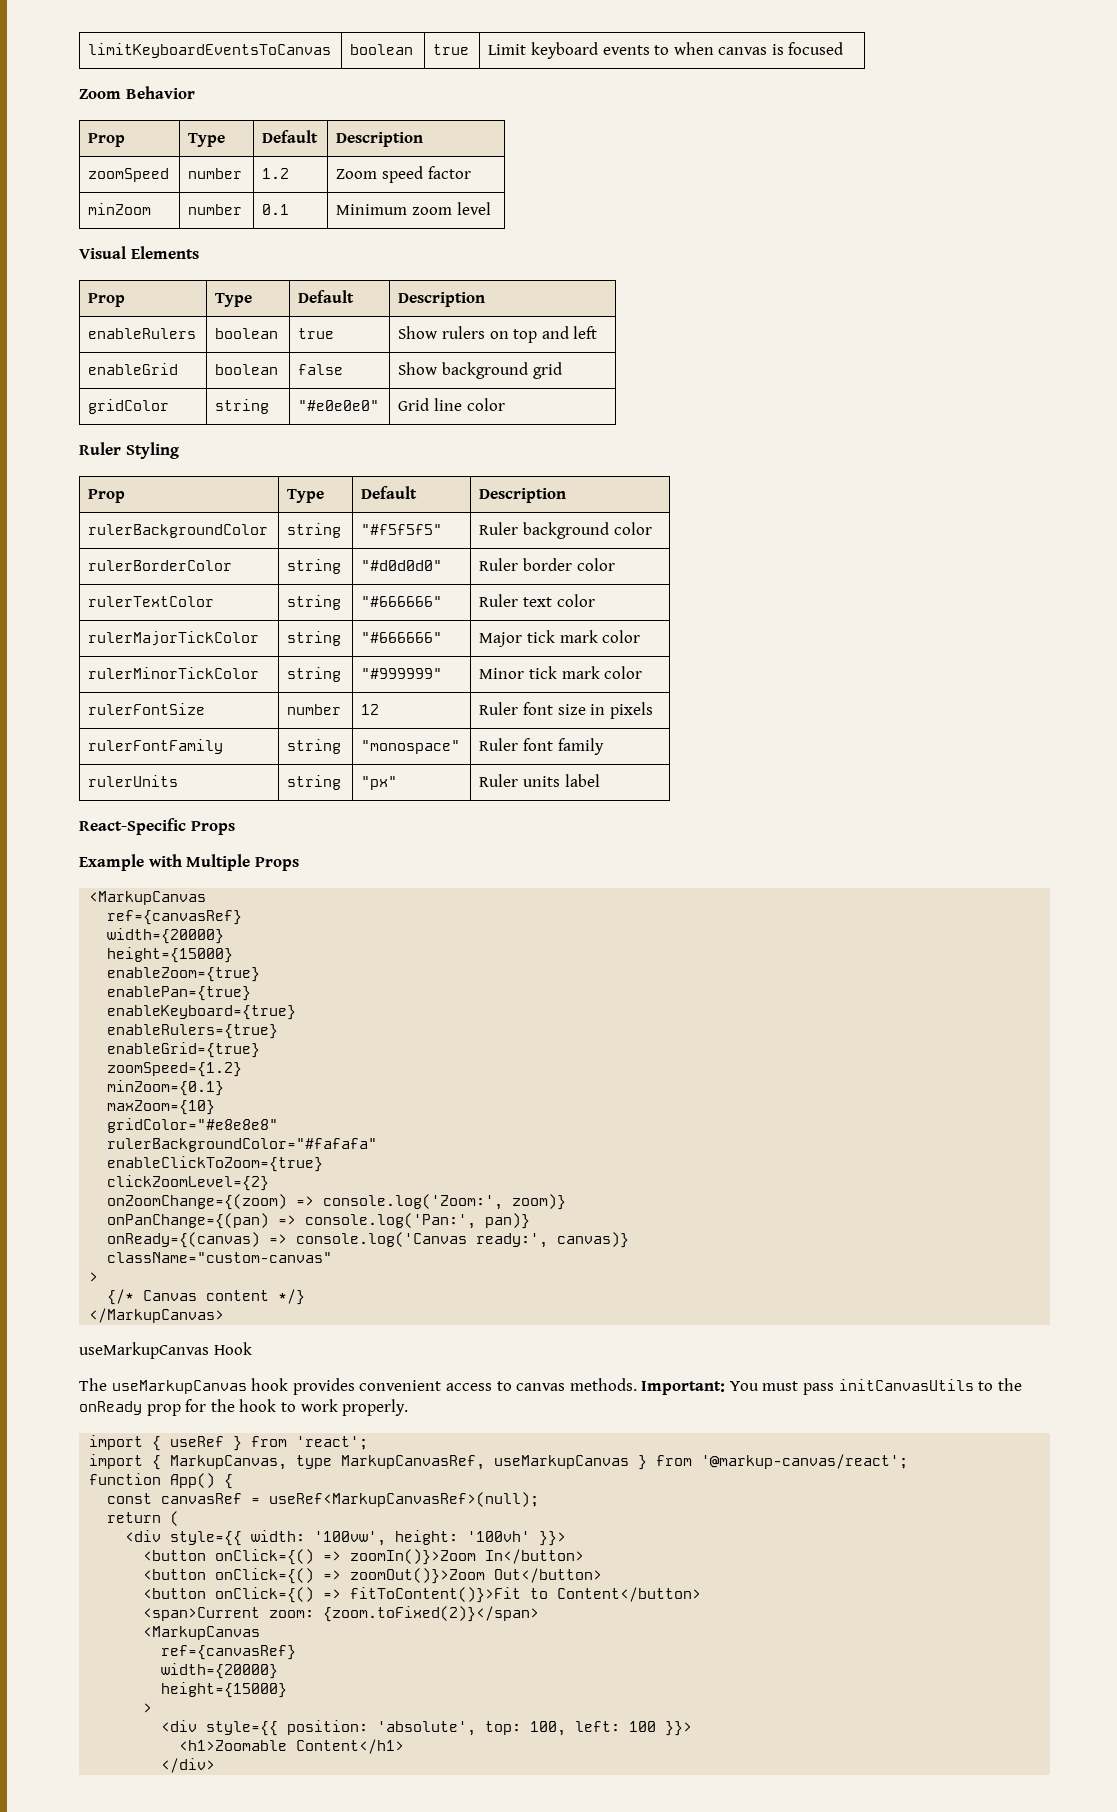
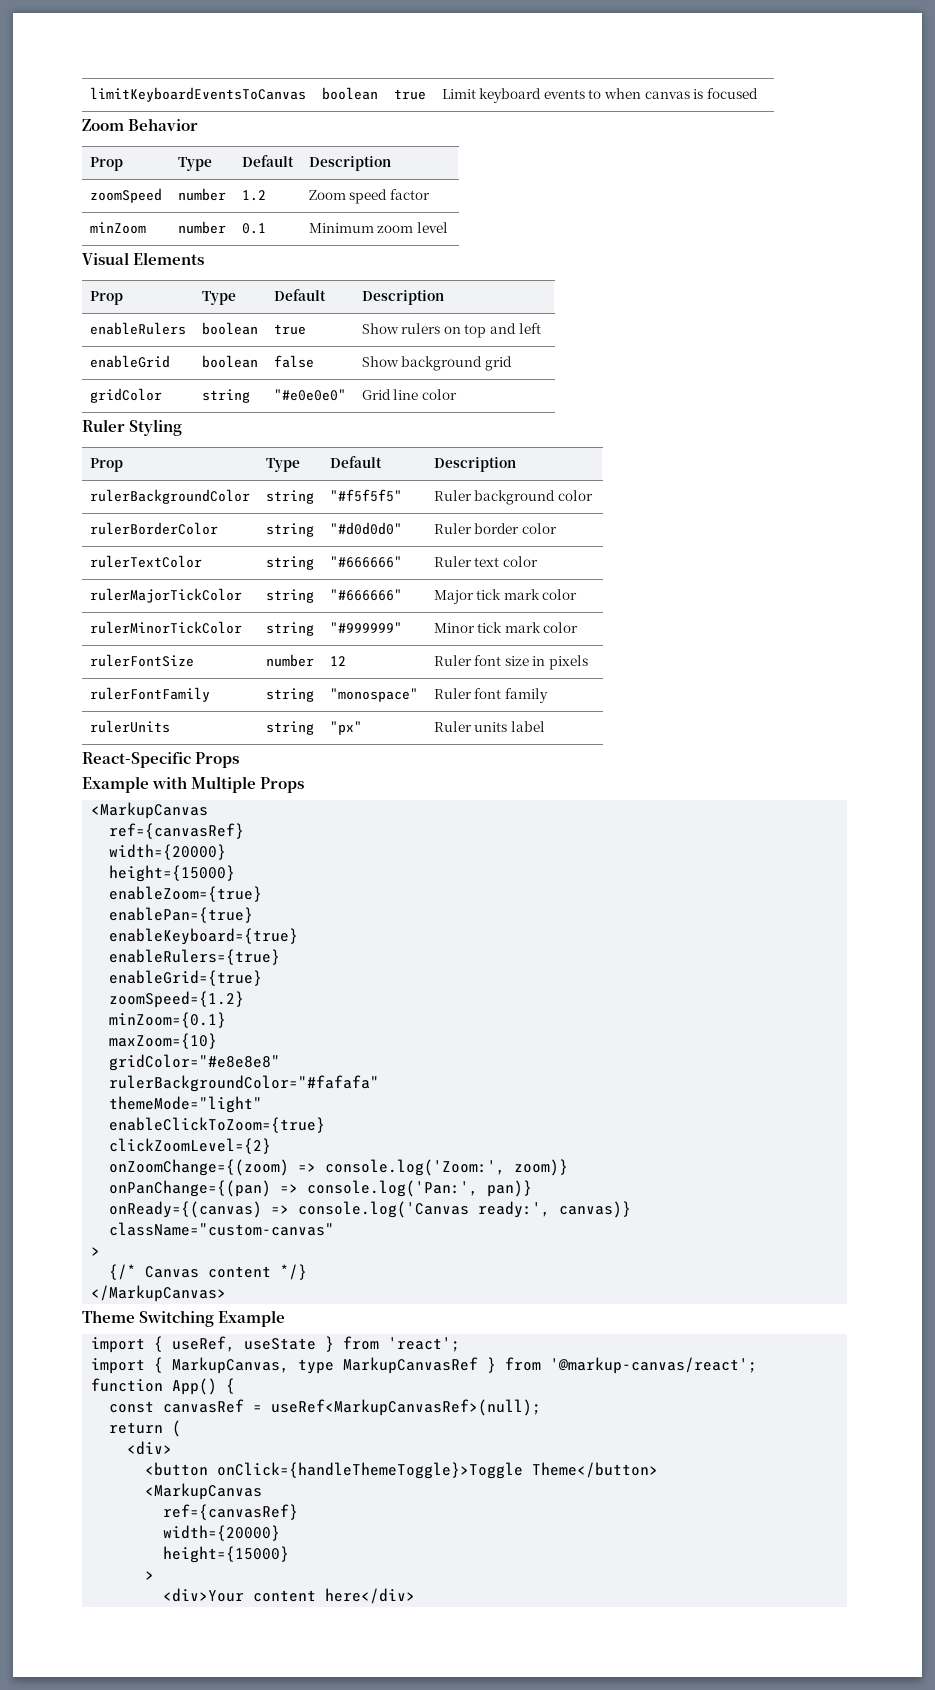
(378, 1145) none -> [109,1096,262,1113] // themeMode="light"
[79,1342,252,1359] [79,1378,1022,1395] [79,1399,409,1416] [89,1435,225,1451] useMarkupCanvas Hook // The useMarkupCanvas hook provides convenient access to canvas methods. Important: You must pass initCanvasUtils to the onReady prop for the hook to work properly. // import { useRef -> [82,1310,286,1327] [91,1336,316,1353] Theme Switching Example // import { useRef, useState
[341,1455,630,1470] MarkupCanvasRef, useMarkupCanvas -> [343,1357,478,1374] MarkupCanvasRef
[125,1530,567,1546] [143,1549,585,1565] [143,1568,603,1584] [143,1587,702,1603] [143,1606,540,1622] <div style={{ width: '100vw', height: '100vh' }}> // <button onClick={() => zoomIn()}>Zoom In</button> // <button onClick={() => zoomOut()}>Zoom Out</button> // <button onClick={() => fitToContent()}>Fit to Content</button> // <span>Current zoom: {zoom.toFixed(2)}</span> -> [127,1441,172,1455] [145,1462,658,1479] <div> // <button onClick={handleThemeToggle}>Toggle Theme</button>
[161,1720,693,1736] [179,1739,405,1754] [161,1758,216,1773] <div style={{ position: 'absolute', top: 100, left: 100 }}> // <h1>Zoomable Content</h1> // </div> -> [163,1588,415,1604] <div>Your content here</div>

